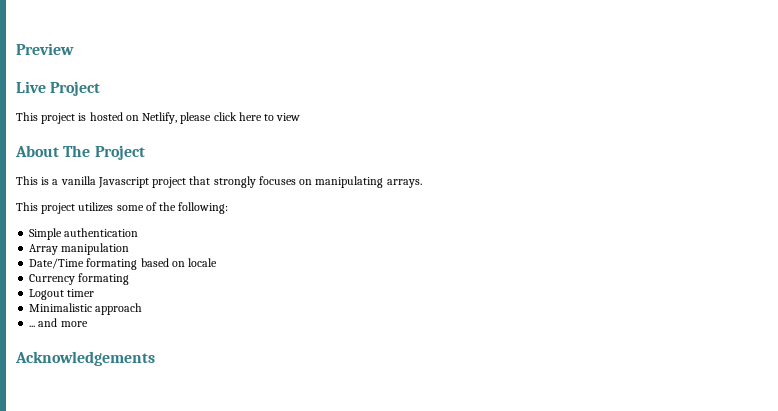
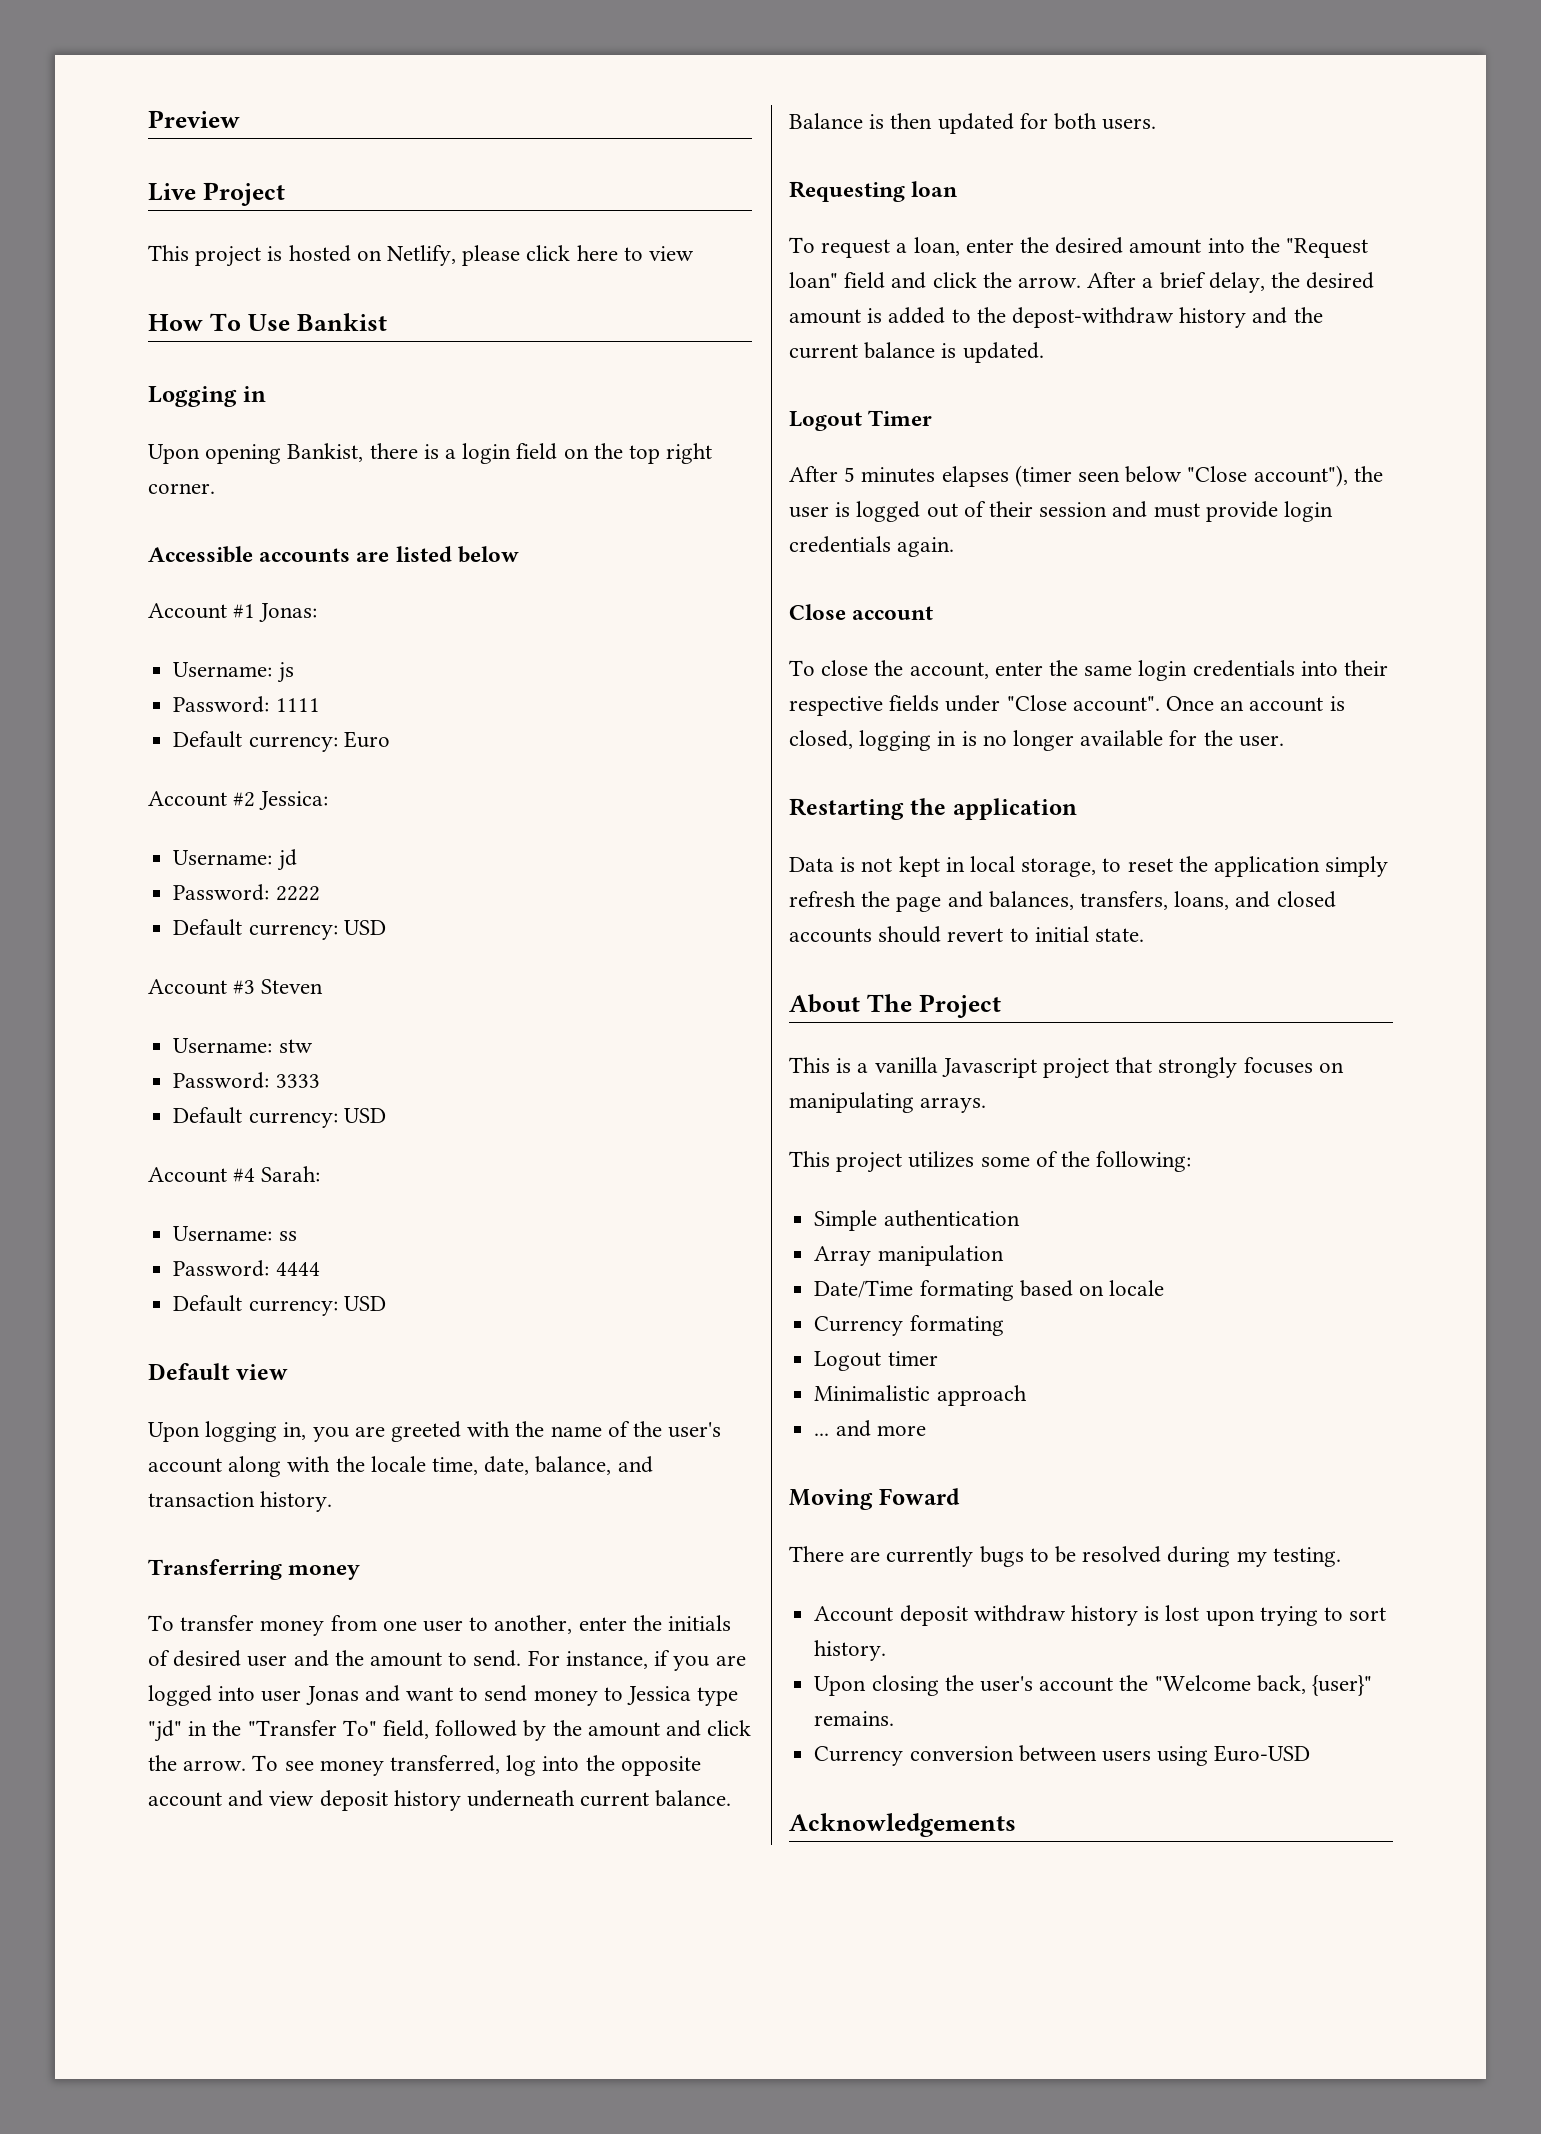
(301, 117) none -> [148,313,387,331] [148,386,267,407] [148,443,713,464] [148,483,215,494] [148,546,519,563] [148,603,318,622] [173,662,294,683] [173,696,320,713] [173,731,390,752] [148,791,329,810] [173,849,297,871] [173,884,320,901] [173,919,386,940] [148,979,324,995] [173,1038,313,1053] [173,1072,320,1089] [173,1107,386,1128] [148,1166,321,1183] [173,1226,297,1241] [173,1260,320,1277] [173,1295,386,1316] [148,1363,289,1380] [148,1421,722,1442] [148,1456,653,1477] [148,1491,333,1512] [148,1559,361,1580] [148,1615,732,1636] [148,1650,746,1671] [148,1685,739,1706] [148,1720,752,1742] [148,1755,701,1776] [148,1790,732,1811] [789,113,1157,134] [789,181,958,202] [789,237,1369,258] [789,272,1375,293] [789,307,1323,328] [789,342,1044,363] [789,410,933,431] [789,465,1383,487] [789,501,1334,522] [789,536,955,557] [789,604,934,620] [789,660,1389,681] [789,695,1345,716] [789,730,1284,751] [789,798,1077,820] [789,856,1389,877] [789,891,1336,912] [789,926,1145,943] // How To Use Bankist // Logging in // Upon opening Bankist, there is a login field on the top right corner. // Accessible accounts are listed below // Account #1 Jonas: // Username: js // Password: 1111 // Default currency: Euro // Account #2 Jessica: // Username: jd // Password: 2222 // Default currency: USD // Account #3 Steven // Username: stw // Password: 3333 // Default currency: USD // Account #4 Sarah: // Username: ss // Password: 4444 // Default currency: USD // Default view // Upon logging in, you are greeted with the name of the user's account along with the locale time, date, balance, and transaction history. // Transferring money // To transfer money from one user to another, enter the initials of desired user and the amount to send. For instance, if you are logged into user Jonas and want to send money to Jessica type "jd" in the "Transfer To" field, followed by the amount and click the arrow. To see money transferred, log into the opposite account and view deposit history underneath current balance. Balance is then updated for both users. // Requesting loan // To request a loan, enter the desired amount into the "Request loan" field and click the arrow. After a brief delay, the desired amount is added to the depost-withdraw history and the current balance is updated. // Logout Timer // After 5 minutes elapses (timer seen below "Close account"), the user is logged out of their session and must provide login credentials again. // Close account // To close the account, enter the same login credentials into their respective fields under "Close account". Once an account is closed, logging in is no longer available for the user. // Restarting the application // Data is not kept in local storage, to reset the application simply refresh the page and balances, transfers, loans, and closed accounts should revert to initial state.
(88, 324) none -> [789,1488,961,1510] [789,1546,1341,1567] [814,1605,1387,1626] [814,1640,887,1661] [814,1675,1372,1696] [814,1711,895,1726] [814,1745,1311,1766] // Moving Foward // There are currently bugs to be resolved during my testing. // Account deposit withdraw history is lost upon trying to sort history. // Upon closing the user's account the "Welcome back, {user}" remains. // Currency conversion between users using Euro-USD

